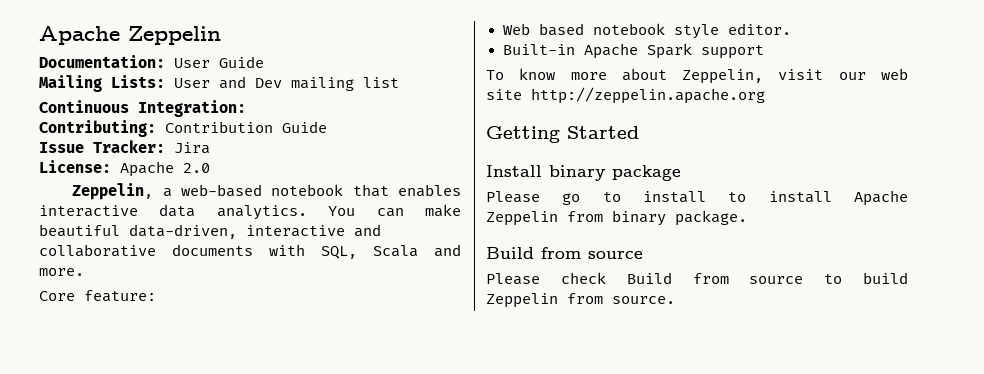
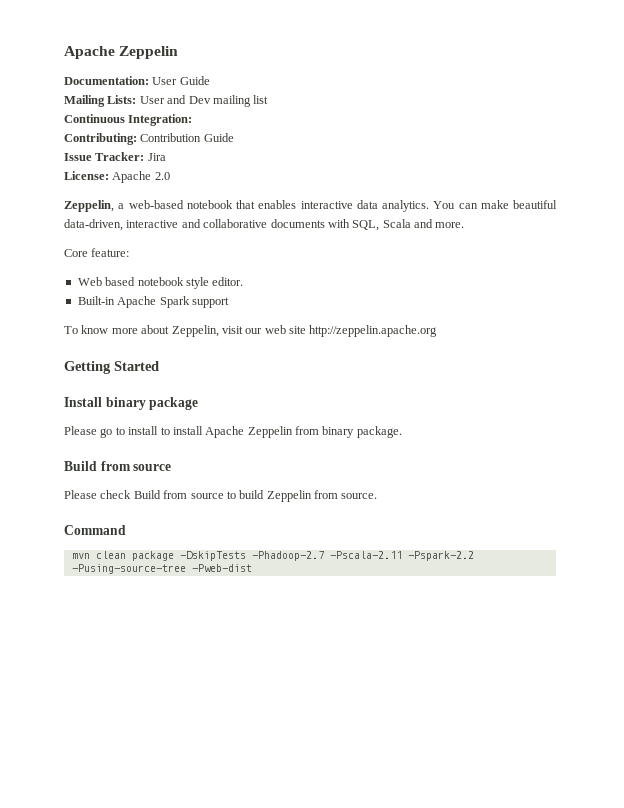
(675, 300) none -> [64,525,126,535] [71,551,474,561] [71,564,252,574] // Command // mvn clean package -DskipTests -Phadoop-2.7 -Pscala-2.11 -Pspark-2.2 -Pusing-source-tree -Pweb-dist

